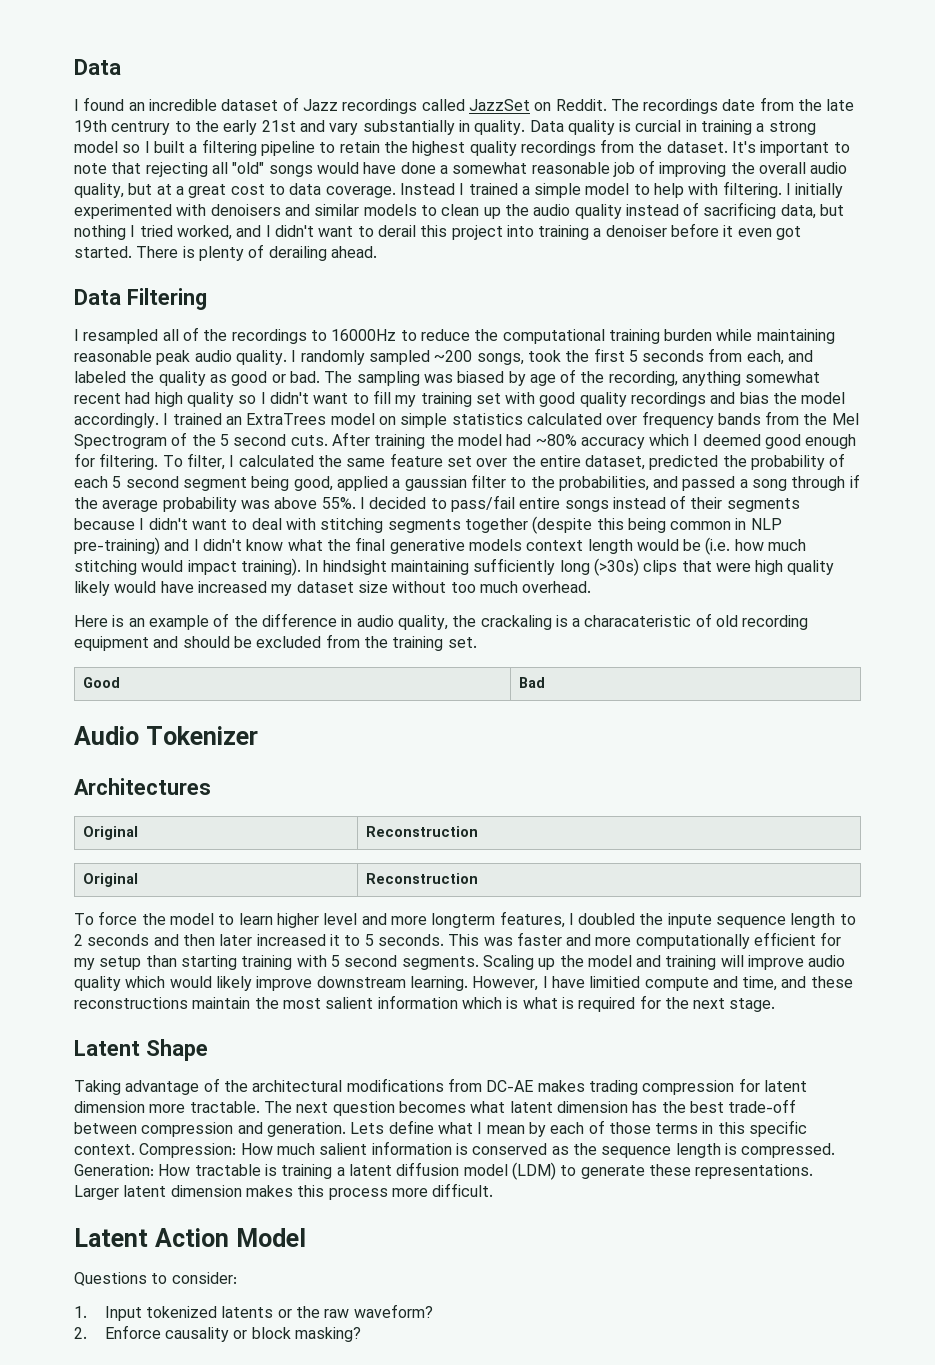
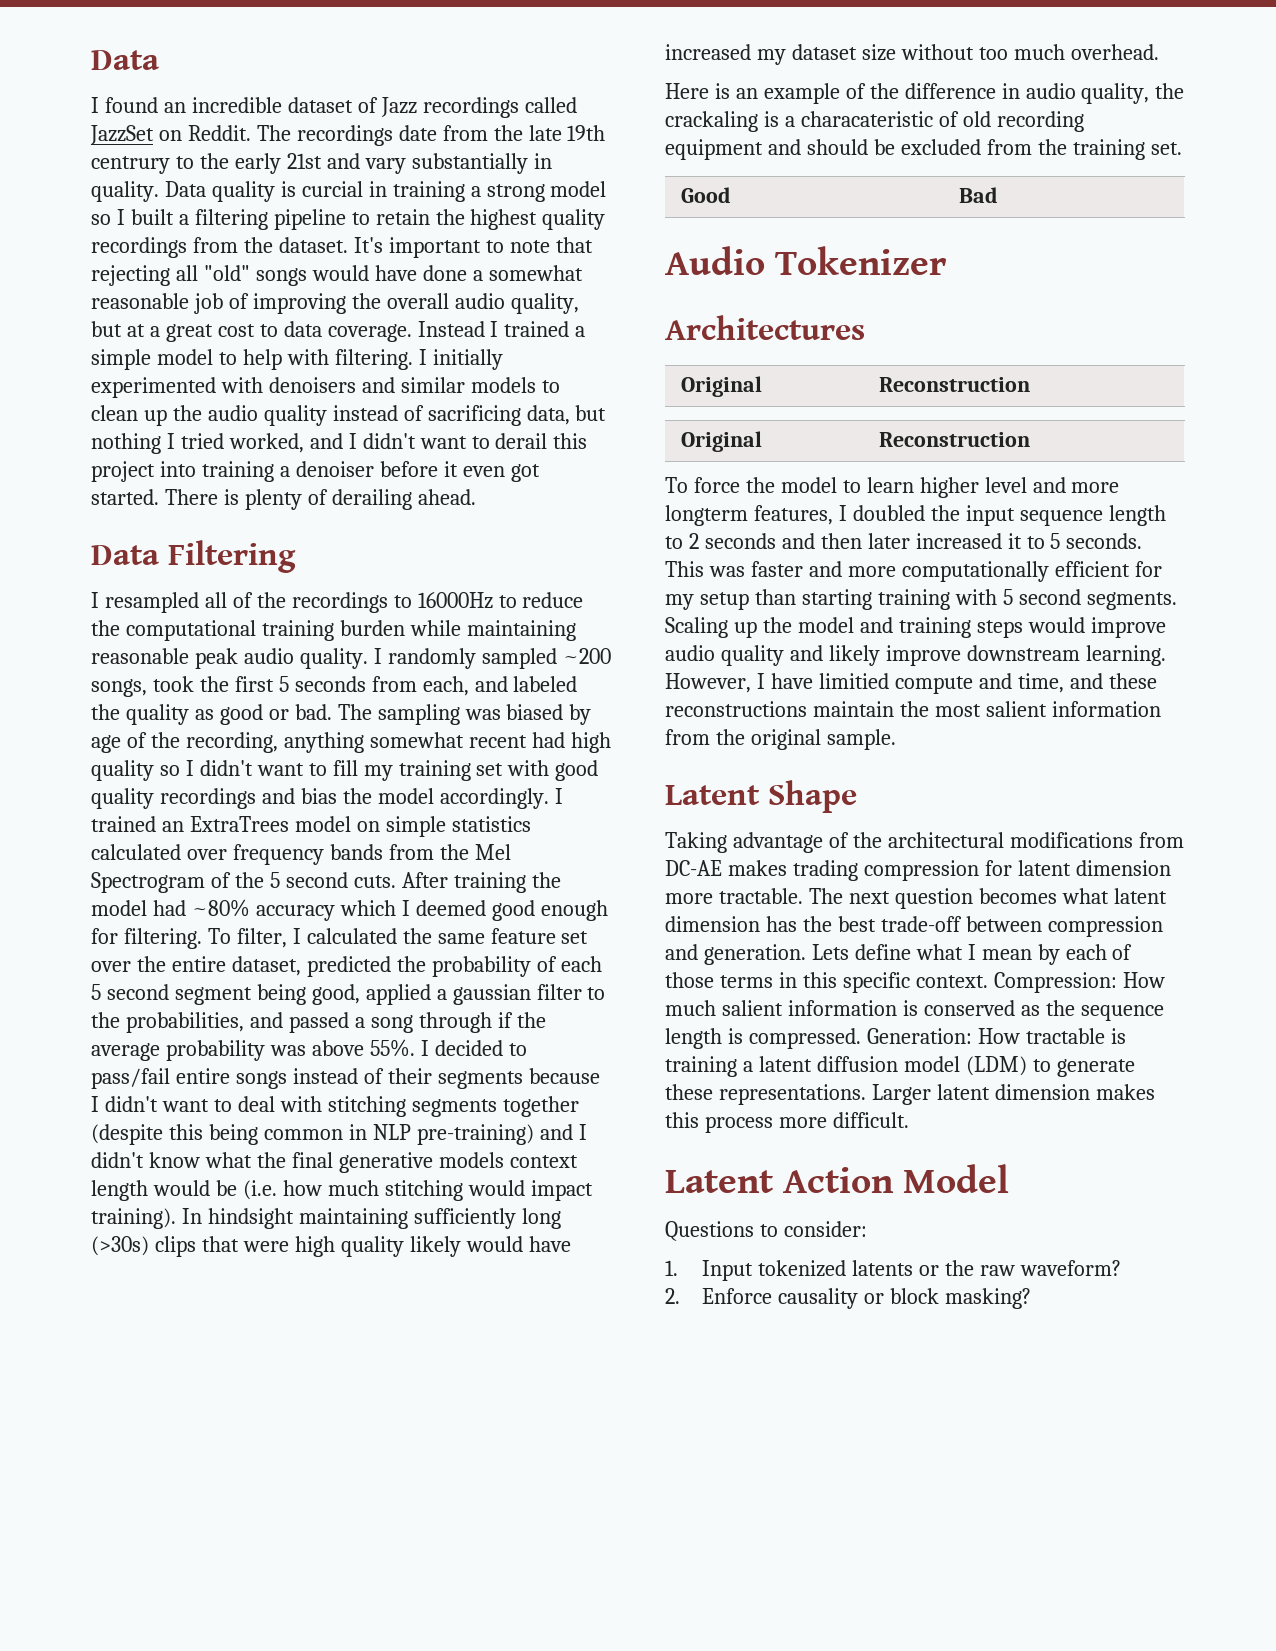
[667,913,712,928] inpute -> [965,505,1015,526] input
[720,955,744,967] will -> [976,617,1085,638] steps would
[125,976,212,988] which would -> [789,645,823,661] and
[461,995,776,1012] which is what is required for the next stage. -> [665,729,896,750] from the original sample.

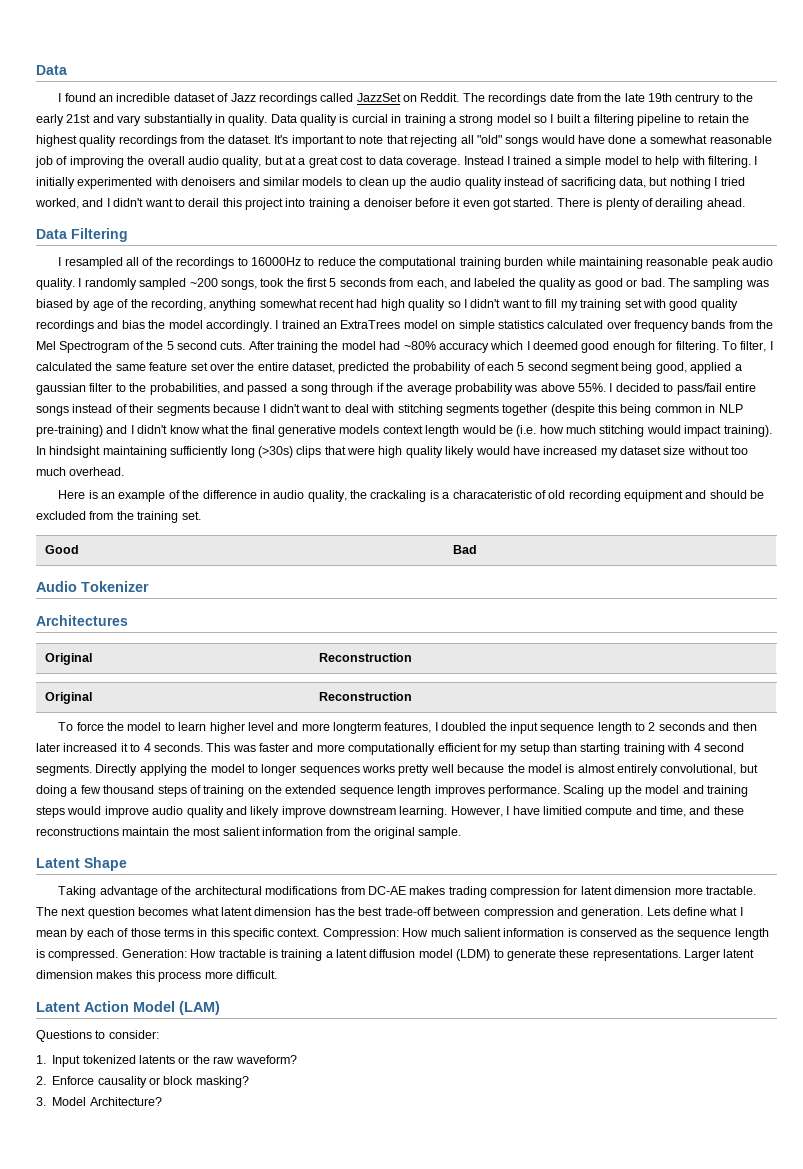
[1050,533,1061,549] 5 -> [143,743,151,752] 4
[1002,589,1013,605] 5 -> [693,743,701,752] 4
(1177, 601) none -> [95,764,758,776] [36,785,560,797] Directly applying the model to longer sequences works pretty well because the model is almost entirely convolutional, but doing a few thousand steps of training on the extended sequence length improves performance.
(1010, 1178) none -> [179,1001,220,1015] (LAM)
(1031, 1298) none -> [36,1097,162,1106] // 3. Model Architecture?

